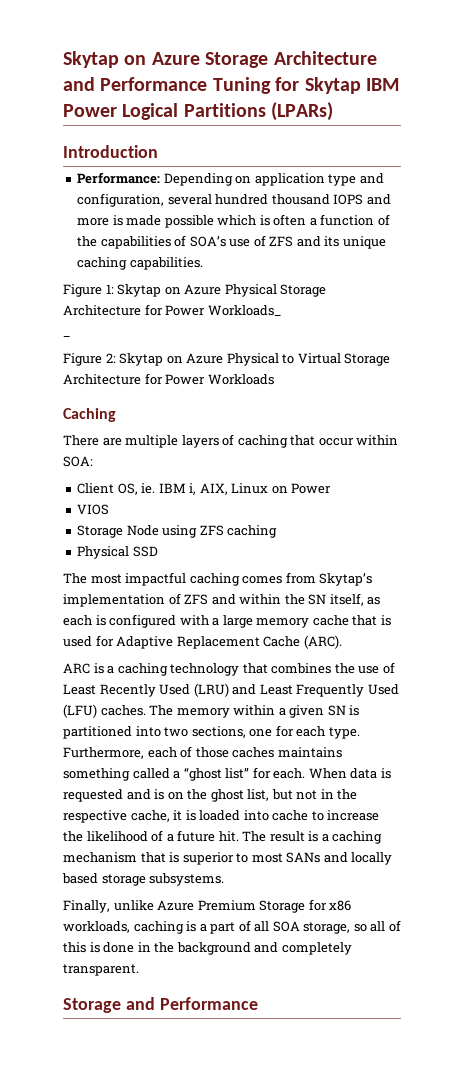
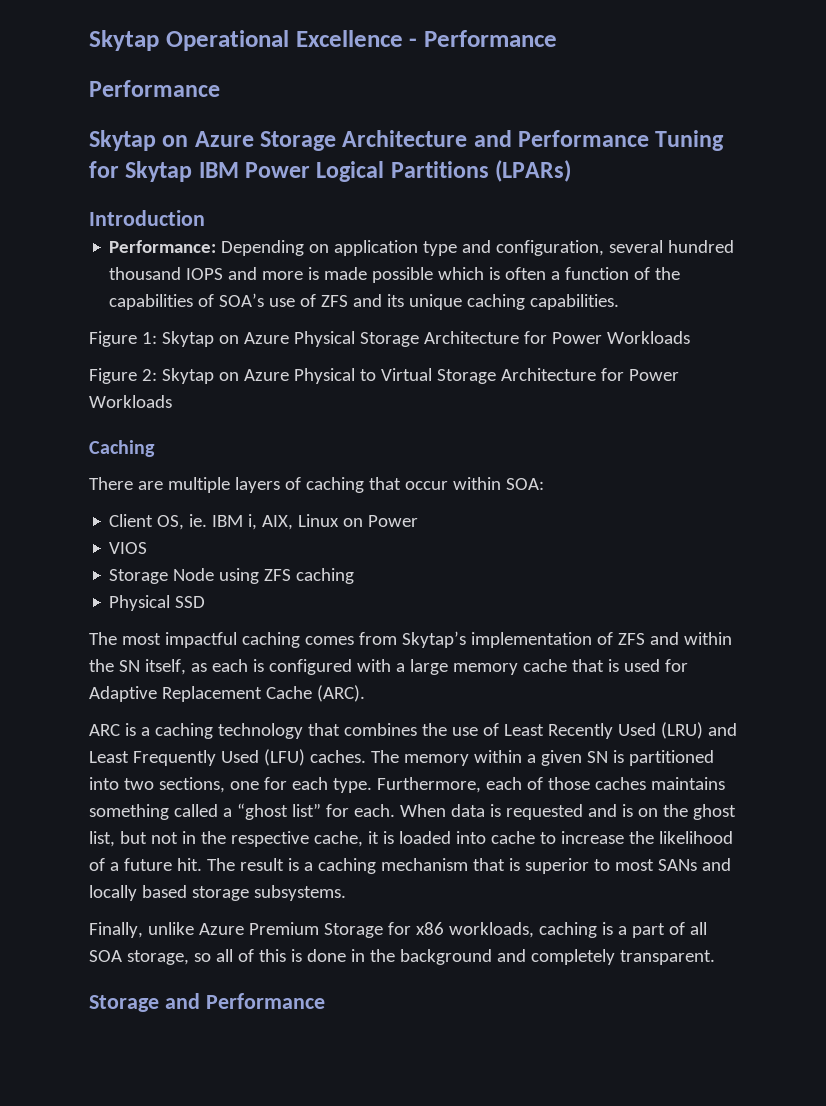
[63,51,119,68] Skytap -> [89,30,557,51] [89,80,220,97] [89,130,156,151] Skytap Operational Excellence - Performance // Performance // Skytap
[207,305,281,316] [63,336,70,337] Workloads_ // _ -> [606,331,690,344] Workloads

